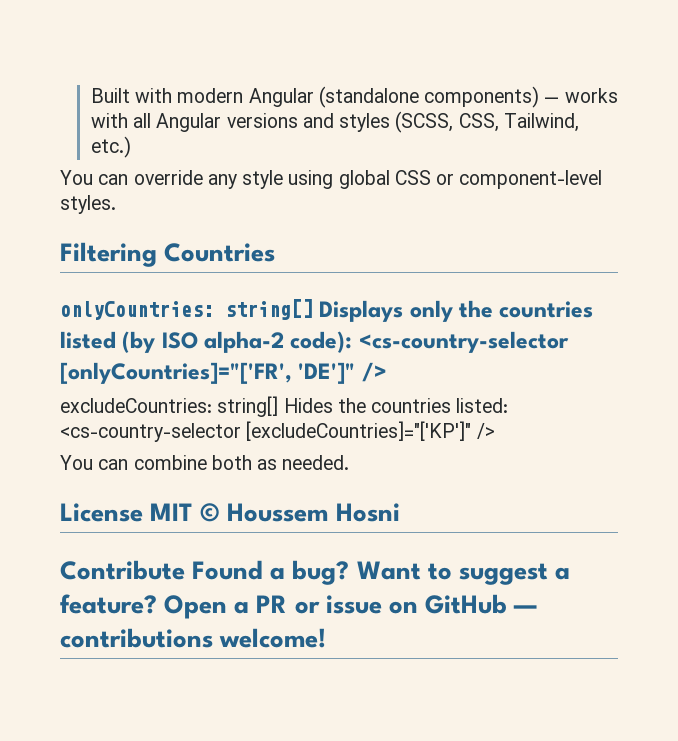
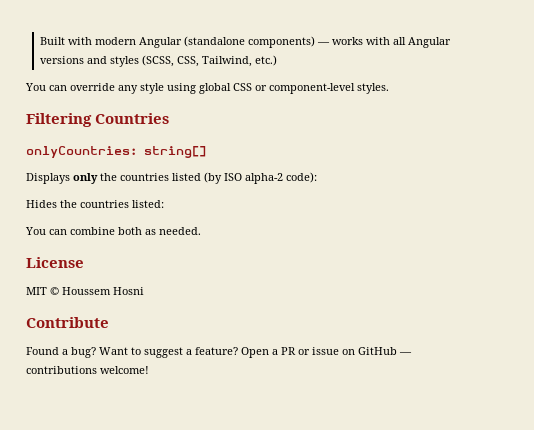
(313, 309) none -> (206, 152) //
[358,331,569,353] [60,362,387,384] [60,396,279,417] <cs-country-selector [onlyCountries]="['FR', 'DE']" /> // excludeCountries: string[] -> (317, 177) //
[60,421,495,442] <cs-country-selector [excludeCountries]="['KP']" /> -> (164, 204) none
(143, 512) none -> (84, 262) //
(185, 570) none -> (109, 322) //

